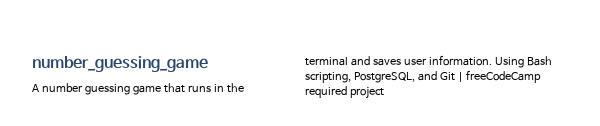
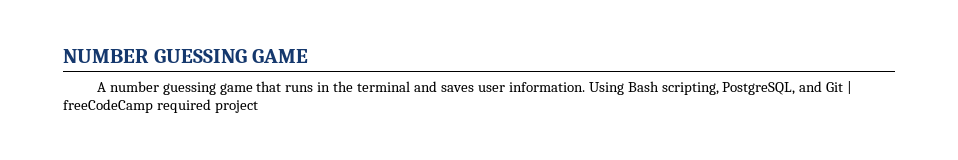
[32,56,208,72] number_guessing_game -> [63,49,309,63] NUMBER GUESSING GAME

